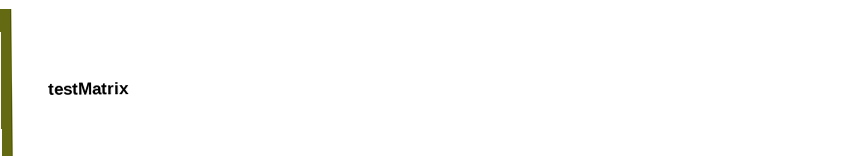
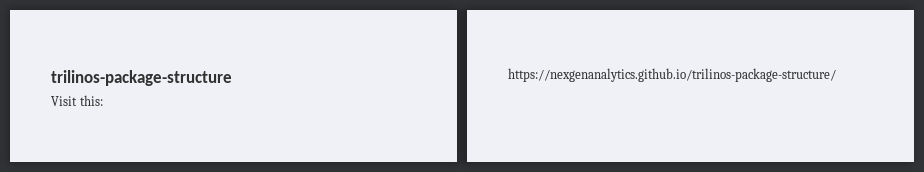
[48,82,130,95] testMatrix -> [51,70,232,86] [51,95,103,106] [508,68,836,82] trilinos-package-structure // Visit this: https://nexgenanalytics.github.io/trilinos-package-structure/

